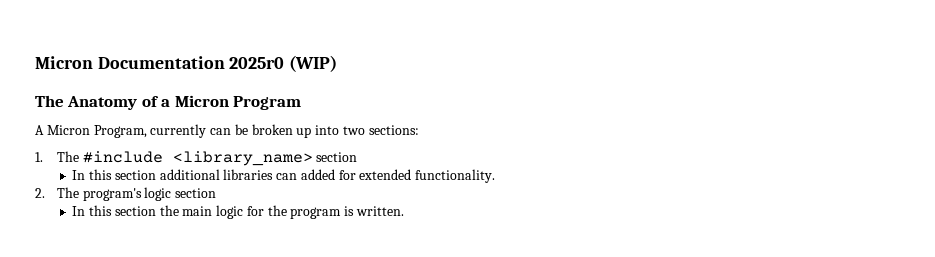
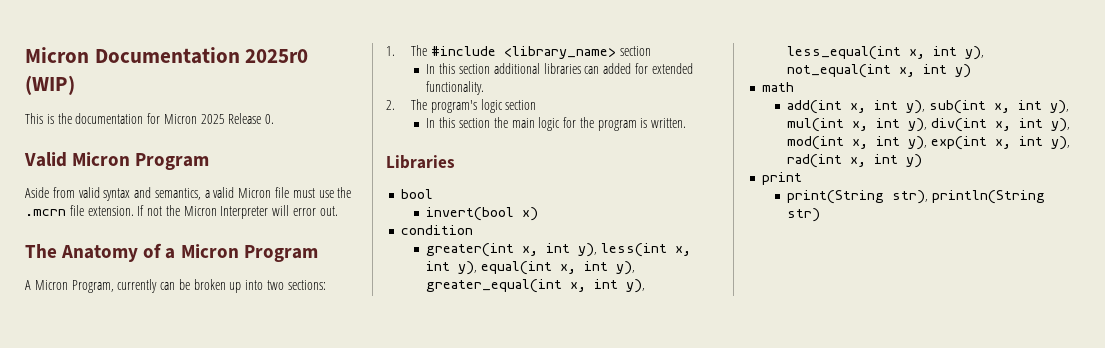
(338, 63) none -> [25,113,275,124] [24,152,210,170] [25,187,352,201] [25,205,338,219] // This is the documentation for Micron 2025 Release 0. // Valid Micron Program // Aside from valid syntax and semantics, a valid Micron file must use the .mcrn file extension. If not the Micron Interpreter will error out.
(404, 211) none -> [386,155,455,169] [401,189,434,199] [426,207,539,221] [401,225,474,235] [426,243,692,257] [426,261,636,275] [426,279,646,293] [787,46,985,60] [787,64,972,78] [762,82,795,92] [787,100,1070,114] [787,118,1071,132] [787,136,1071,150] [787,154,923,168] [762,172,803,185] [787,190,1046,204] [787,208,821,222] // Libraries // bool // invert(bool x) // condition // greater(int x, int y), less(int x, int y), equal(int x, int y), greater_equal(int x, int y), less_equal(int x, int y), not_equal(int x, int y) // math // add(int x, int y), sub(int x, int y), mul(int x, int y), div(int x, int y), mod(int x, int y), exp(int x, int y), rad(int x, int y) // print // print(String str), println(String str)

